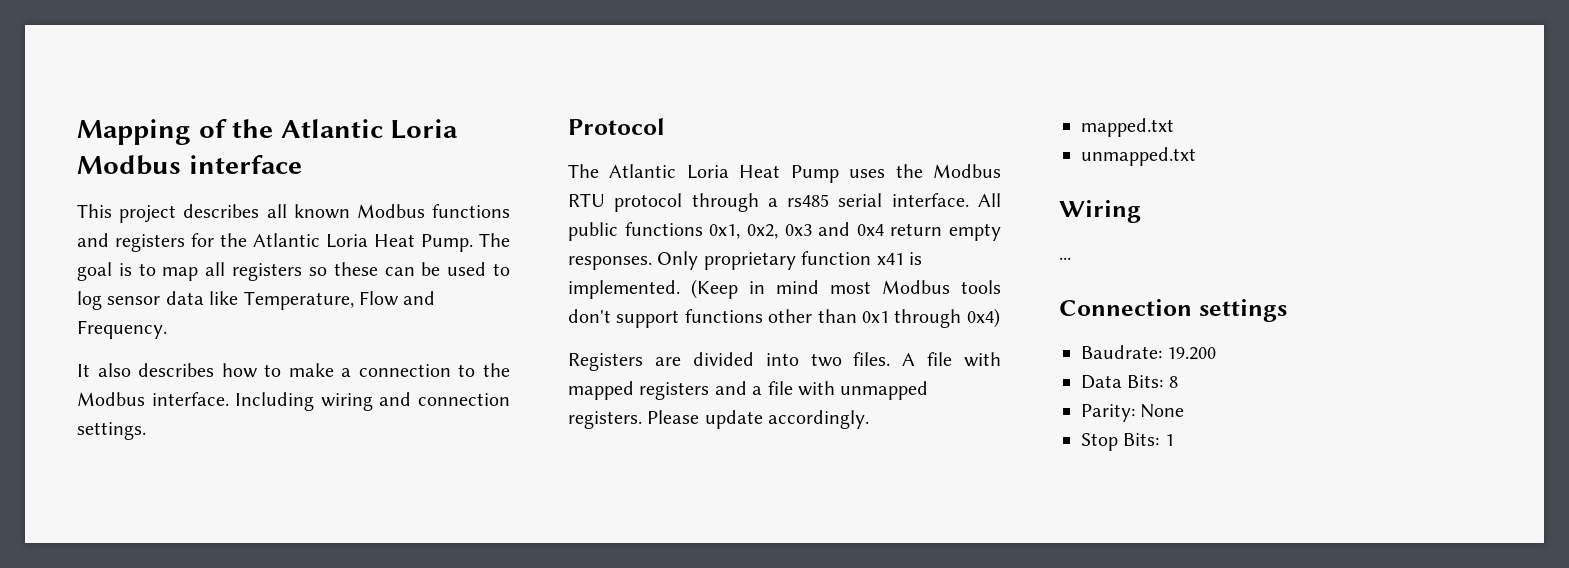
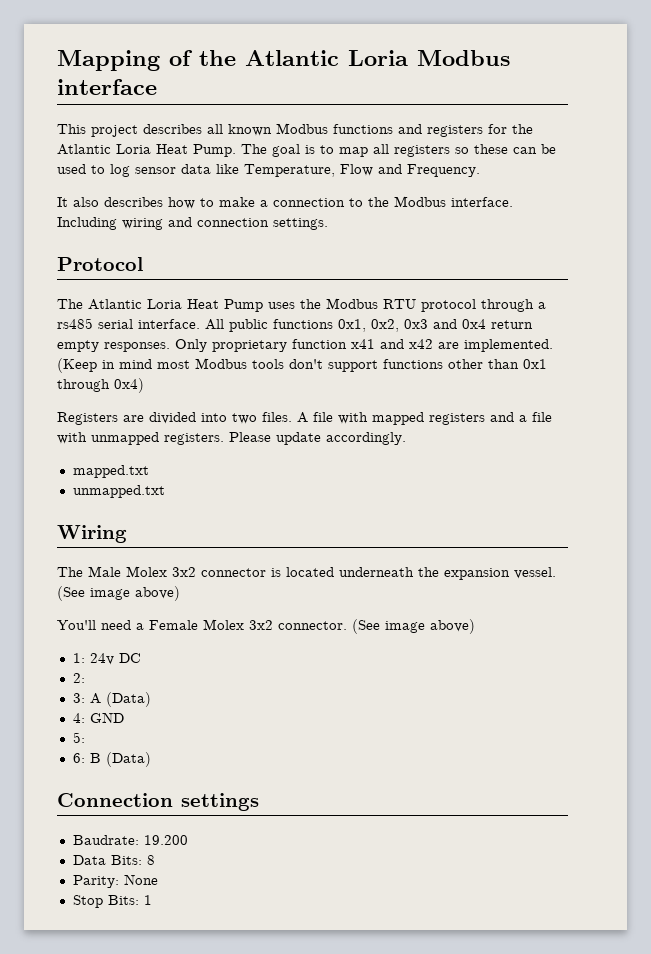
[909,252,922,265] is -> [380,339,459,349] and x42 are
[1059,257,1071,260] ... -> [57,566,556,580] [57,586,180,601] [57,619,475,634] [72,653,141,665] [72,673,85,683] [72,692,151,707] [72,712,124,723] [72,732,85,743] [72,752,151,767] The Male Molex 3x2 connector is located underneath the expansion vessel. (See image above) // You'll need a Female Molex 3x2 connector. (See image above) // 1: 24v DC // 2: // 3: A (Data) // 4: GND // 5: // 6: B (Data)

